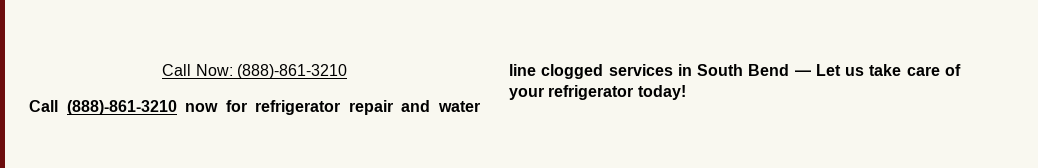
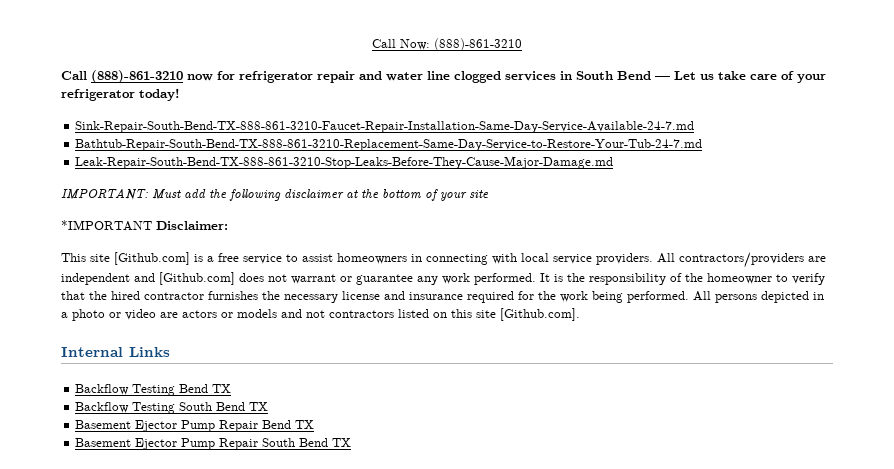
(686, 92) none -> [75,121,695,133] [75,139,703,151] [75,156,614,169] [61,188,489,201] [61,220,228,231] [61,252,826,268] [61,272,825,285] [61,291,824,303] [61,308,580,321] [61,347,170,357] [75,384,232,396] [75,402,269,414] [75,420,315,432] [75,438,352,450] // Sink-Repair-South-Bend-TX-888-861-3210-Faucet-Repair-Installation-Same-Day-Service-Available-24-7.md // Bathtub-Repair-South-Bend-TX-888-861-3210-Replacement-Same-Day-Service-to-Restore-Your-Tub-24-7.md // Leak-Repair-South-Bend-TX-888-861-3210-Stop-Leaks-Before-They-Cause-Major-Damage.md // IMPORTANT: Must add the following disclaimer at the bottom of your site // *IMPORTANT Disclaimer: // This site [Github.com] is a free service to assist homeowners in connecting with local service providers. All contractors/providers are independent and [Github.com] does not warrant or guarantee any work performed. It is the responsibility of the homeowner to verify that the hired contractor furnishes the necessary license and insurance required for the work being performed. All persons depicted in a photo or video are actors or models and not contractors listed on this site [Github.com]. // Internal Links // Backflow Testing Bend TX // Backflow Testing South Bend TX // Basement Ejector Pump Repair Bend TX // Basement Ejector Pump Repair South Bend TX

